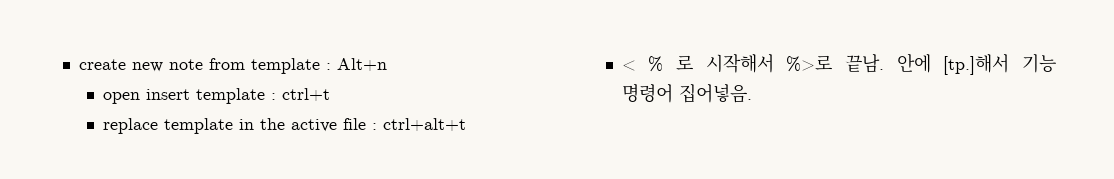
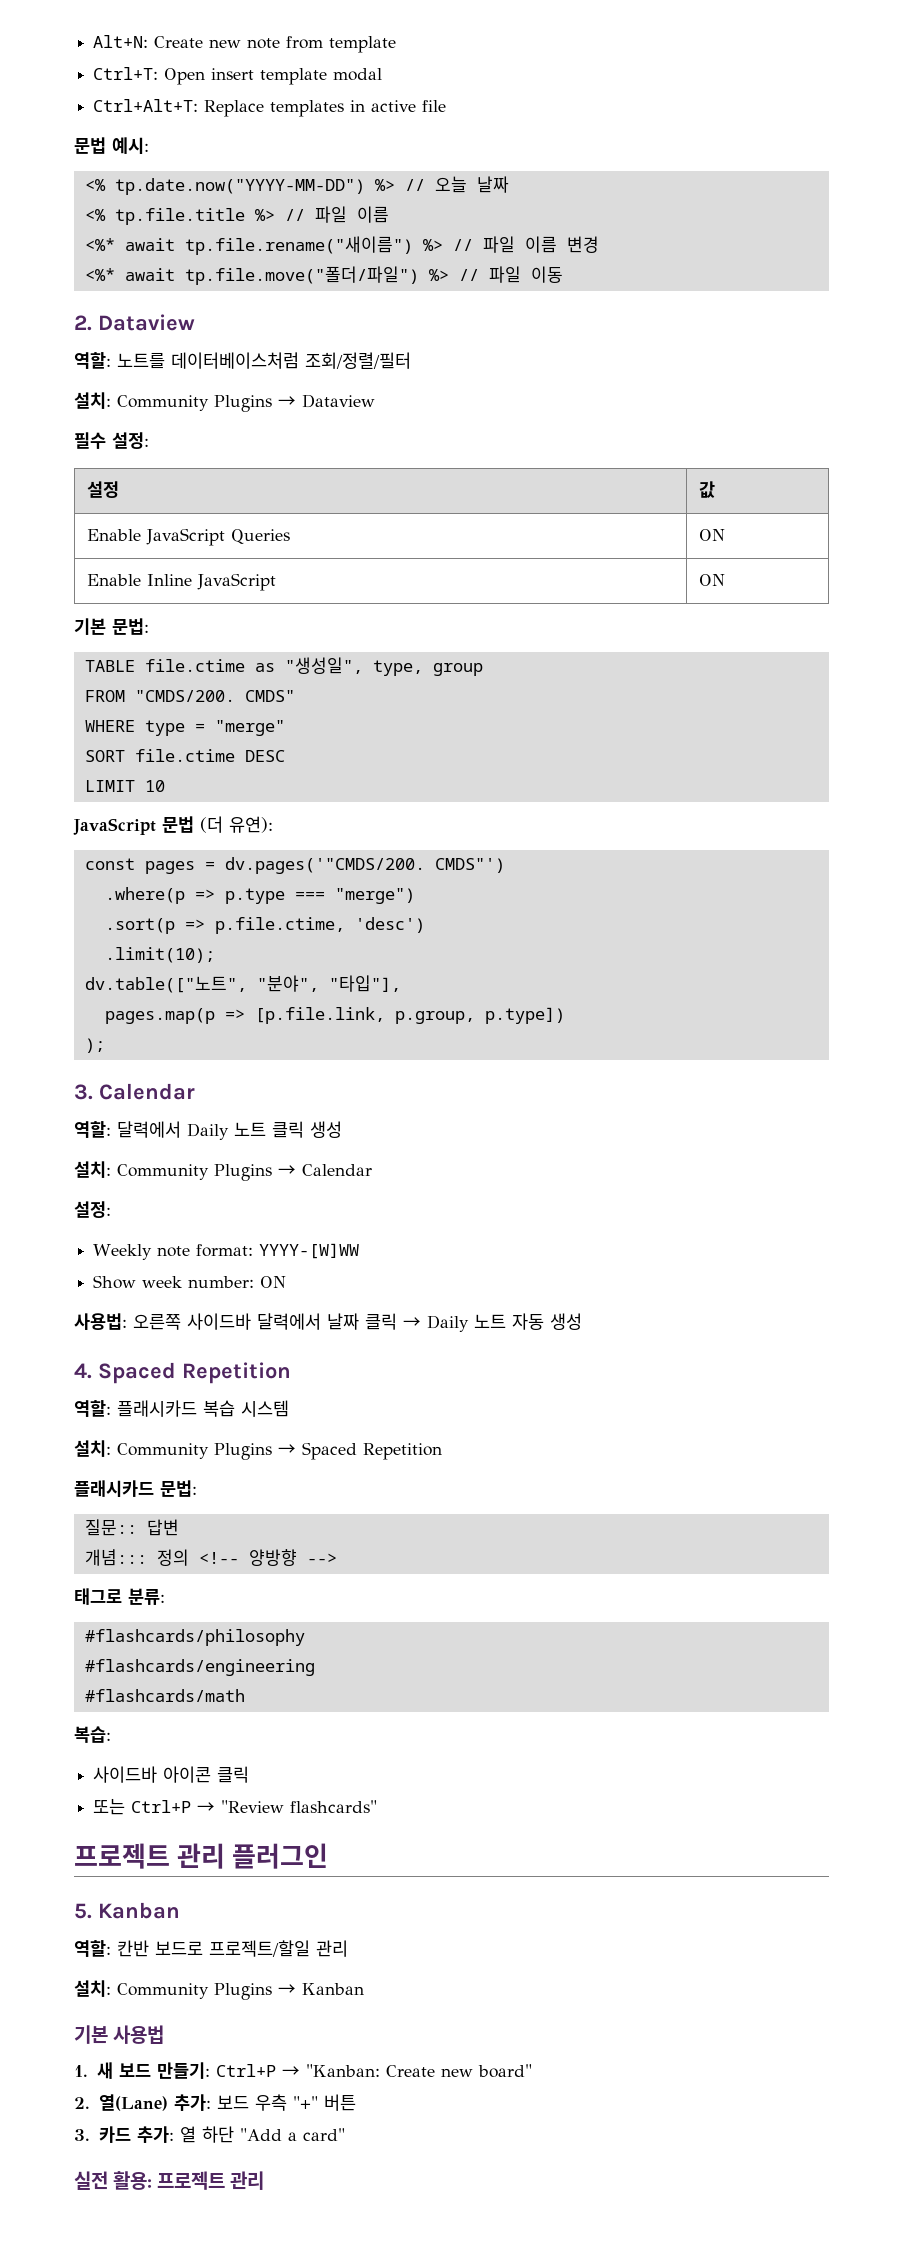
[78,59,126,70] create -> [93,35,204,48] Alt+N: Create
[325,58,387,71] [102,88,330,104] [102,118,466,134] [621,53,1056,75] [621,83,752,103] : Alt+n // open insert template : ctrl+t // replace template in the active file : ctrl+alt+t // < % 로 시작해서 %>로 끝남. 안에 [tp.]해서 기능 명령어 집어넣음. -> [93,67,383,85] [93,99,447,117] [74,137,149,154] [84,176,509,195] [84,206,389,225] [84,236,599,255] [84,266,563,285] [74,314,195,331] [74,352,411,369] [74,392,375,412] [74,432,149,449] [87,481,120,498] [699,481,716,498] [87,528,291,546] [699,529,726,541] [87,573,277,591] [699,574,726,586] [74,618,149,635] [84,657,483,676] [84,690,295,702] [84,720,285,736] [84,749,285,762] [84,780,165,792] [73,816,273,835] [84,857,505,874] [104,887,415,904] [104,917,425,934] [104,947,215,963] [84,975,401,993] [104,1007,565,1024] [84,1038,105,1053] [74,1083,195,1100] [74,1121,342,1140] [74,1161,372,1181] [74,1201,111,1218] [93,1243,360,1260] [93,1275,287,1289] [74,1313,582,1332] [74,1362,291,1384] [74,1400,289,1417] [74,1440,442,1460] [74,1480,197,1497] [84,1519,179,1536] [84,1549,337,1566] [74,1588,165,1605] [84,1629,305,1646] [84,1659,315,1676] [84,1689,245,1702] [74,1726,111,1743] [93,1766,250,1783] [93,1798,378,1815] [74,1843,329,1869] [74,1902,180,1919] [74,1940,348,1957] [74,1980,364,2000] [74,2025,165,2044] [74,2062,532,2079] [74,2094,356,2111] [74,2126,345,2143] [74,2171,265,2190] // Ctrl+T: Open insert template modal // Ctrl+Alt+T: Replace templates in active file // 문법 예시: // <% tp.date.now("YYYY-MM-DD") %> // 오늘 날짜 // <% tp.file.title %> // 파일 이름 // <%* await tp.file.rename("새이름") %> // 파일 이름 변경 // <%* await tp.file.move("폴더/파일") %> // 파일 이동 // 2. Dataview // 역할: 노트를 데이터베이스처럼 조회/정렬/필터 // 설치: Community Plugins → Dataview // 필수 설정: // 설정 | 값 // Enable JavaScript Queries | ON // Enable Inline JavaScript | ON // 기본 문법: // TABLE file.ctime as "생성일", type, group // FROM "CMDS/200. CMDS" // WHERE type = "merge" // SORT file.ctime DESC // LIMIT 10 // JavaScript 문법 (더 유연): // const pages = dv.pages('"CMDS/200. CMDS"') // .where(p => p.type === "merge") // .sort(p => p.file.ctime, 'desc') // .limit(10); // dv.table(["노트", "분야", "타입"], // pages.map(p => [p.file.link, p.group, p.type]) // ); // 3. Calendar // 역할: 달력에서 Daily 노트 클릭 생성 // 설치: Community Plugins → Calendar // 설정: // Weekly note format: YYYY-[W]WW // Show week number: ON // 사용법: 오른쪽 사이드바 달력에서 날짜 클릭 → Daily 노트 자동 생성 // 4. Spaced Repetition // 역할: 플래시카드 복습 시스템 // 설치: Community Plugins → Spaced Repetition // 플래시카드 문법: // 질문:: 답변 // 개념::: 정의 <!-- 양방향 --> // 태그로 분류: // #flashcards/philosophy // #flashcards/engineering // #flashcards/math // 복습: // 사이드바 아이콘 클릭 // 또는 Ctrl+P → "Review flashcards" // 프로젝트 관리 플러그인 // 5. Kanban // 역할: 칸반 보드로 프로젝트/할일 관리 // 설치: Community Plugins → Kanban // 기본 사용법 // 1. 새 보드 만들기: Ctrl+P → "Kanban: Create new board" // 2. 열(Lane) 추가: 보드 우측 "+" 버튼 // 3. 카드 추가: 열 하단 "Add a card" // 실전 활용: 프로젝트 관리

